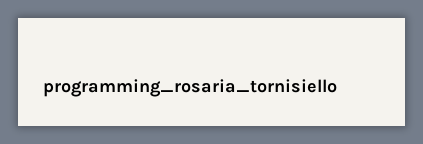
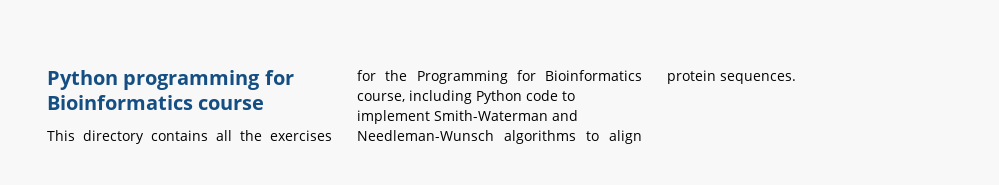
[43,79,337,97] programming_rosaria_tornisiello -> [47,70,294,90] [47,95,265,110] [47,130,332,144] [357,70,642,84] [357,90,575,104] [357,110,578,124] [357,130,642,144] [667,70,796,84] Python programming for Bioinformatics course // This directory contains all the exercises for the Programming for Bioinformatics course, including Python code to implement Smith-Waterman and Needleman-Wunsch algorithms to align protein sequences.

